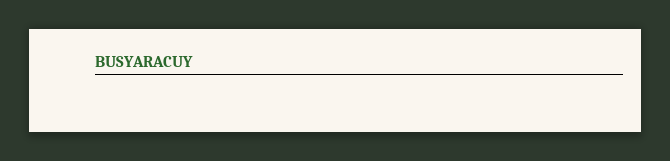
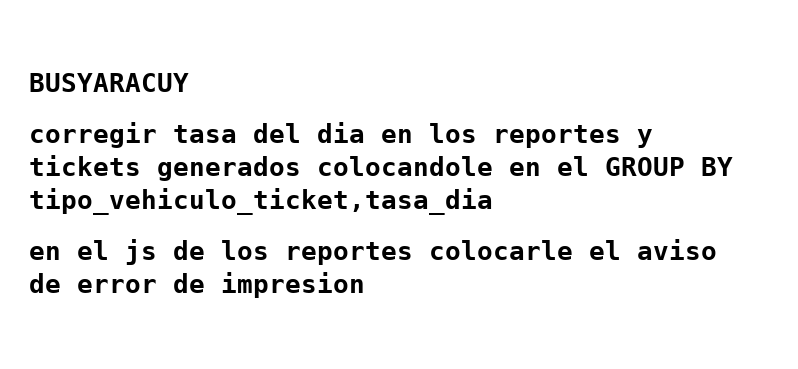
(193, 61) none -> [29,122,653,148] [29,155,733,181] [29,188,493,215] [29,239,717,265] [29,272,365,298] // corregir tasa del dia en los reportes y tickets generados colocandole en el GROUP BY tipo_vehiculo_ticket,tasa_dia // en el js de los reportes colocarle el aviso de error de impresion

